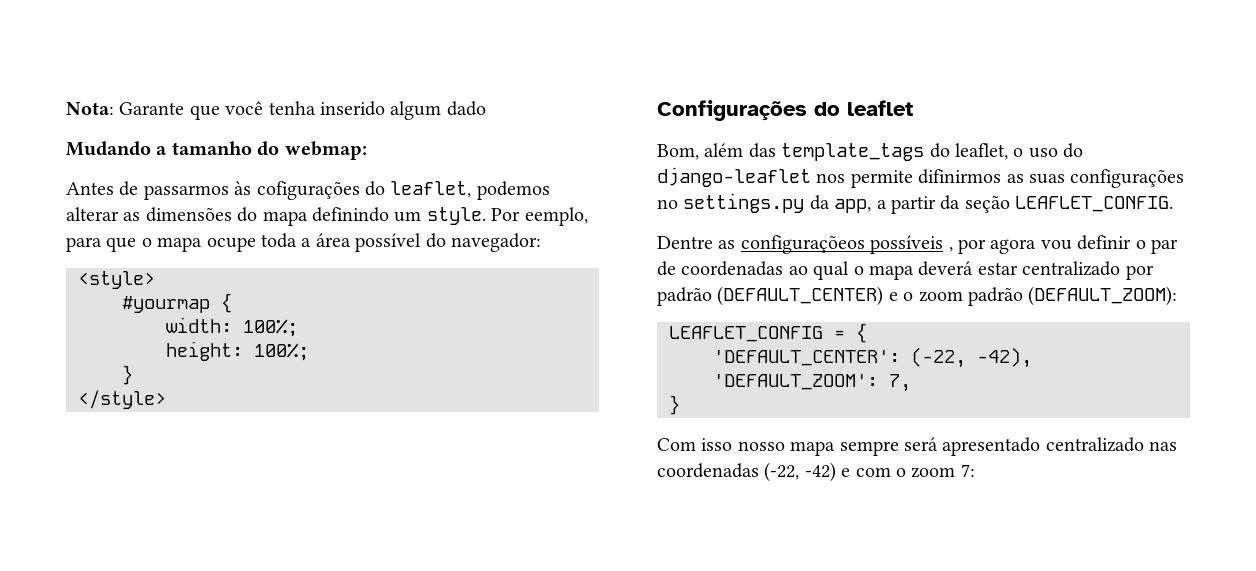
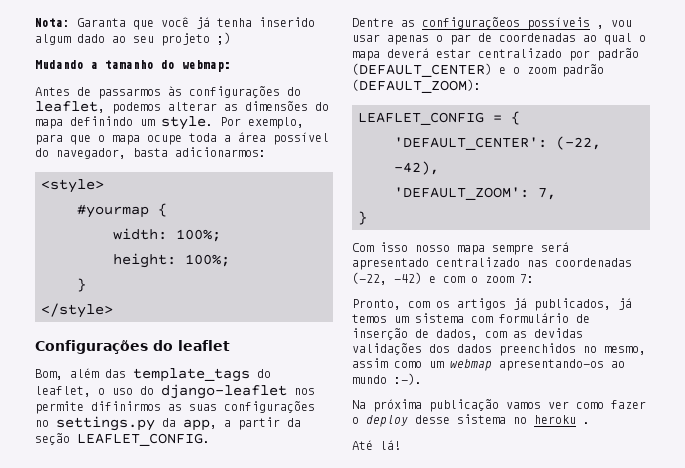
[119,102,185,115] Garante -> [77,18,126,27] Garanta
(264, 108) none -> [196,17,210,29] já
(486, 108) none -> [112,32,231,46] ao seu projeto ;)
[256,181,360,200] cofigurações -> [189,86,280,98] configurações
[524,207,588,226] eemplo, -> [248,117,304,129] exemplo,
[451,233,541,252] navegador: -> [56,147,266,159] navegador, basta adicionarmos:
[958,235,1132,254] por agora vou definir -> [611,20,632,27] [352,34,429,45] vou usar apenas
(975, 470) none -> [352,298,632,311] [352,313,590,323] [352,328,583,340] [352,343,646,356] [352,358,625,371] [352,373,422,385] [352,399,646,412] [352,414,590,427] [352,440,401,450] // Pronto, com os artigos já publicados, já temos um sistema com formulário de inserção de dados, com as devidas validações dos dados preenchidos no mesmo, assim como um webmap apresentando-os ao mundo :-). // Na próxima publicação vamos ver como fazer o deploy desse sistema no heroku . // Até lá!

